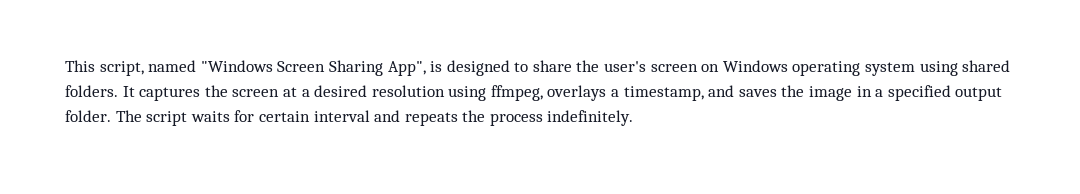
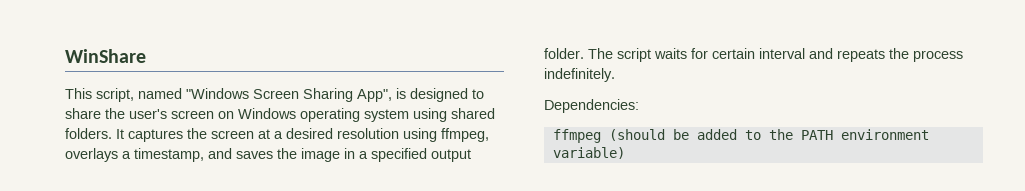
(65, 66) none -> [65,49,146,63] WinShare //
(634, 118) none -> [544,99,639,113] [552,129,929,143] [552,147,625,159] // Dependencies: // ffmpeg (should be added to the PATH environment variable)

